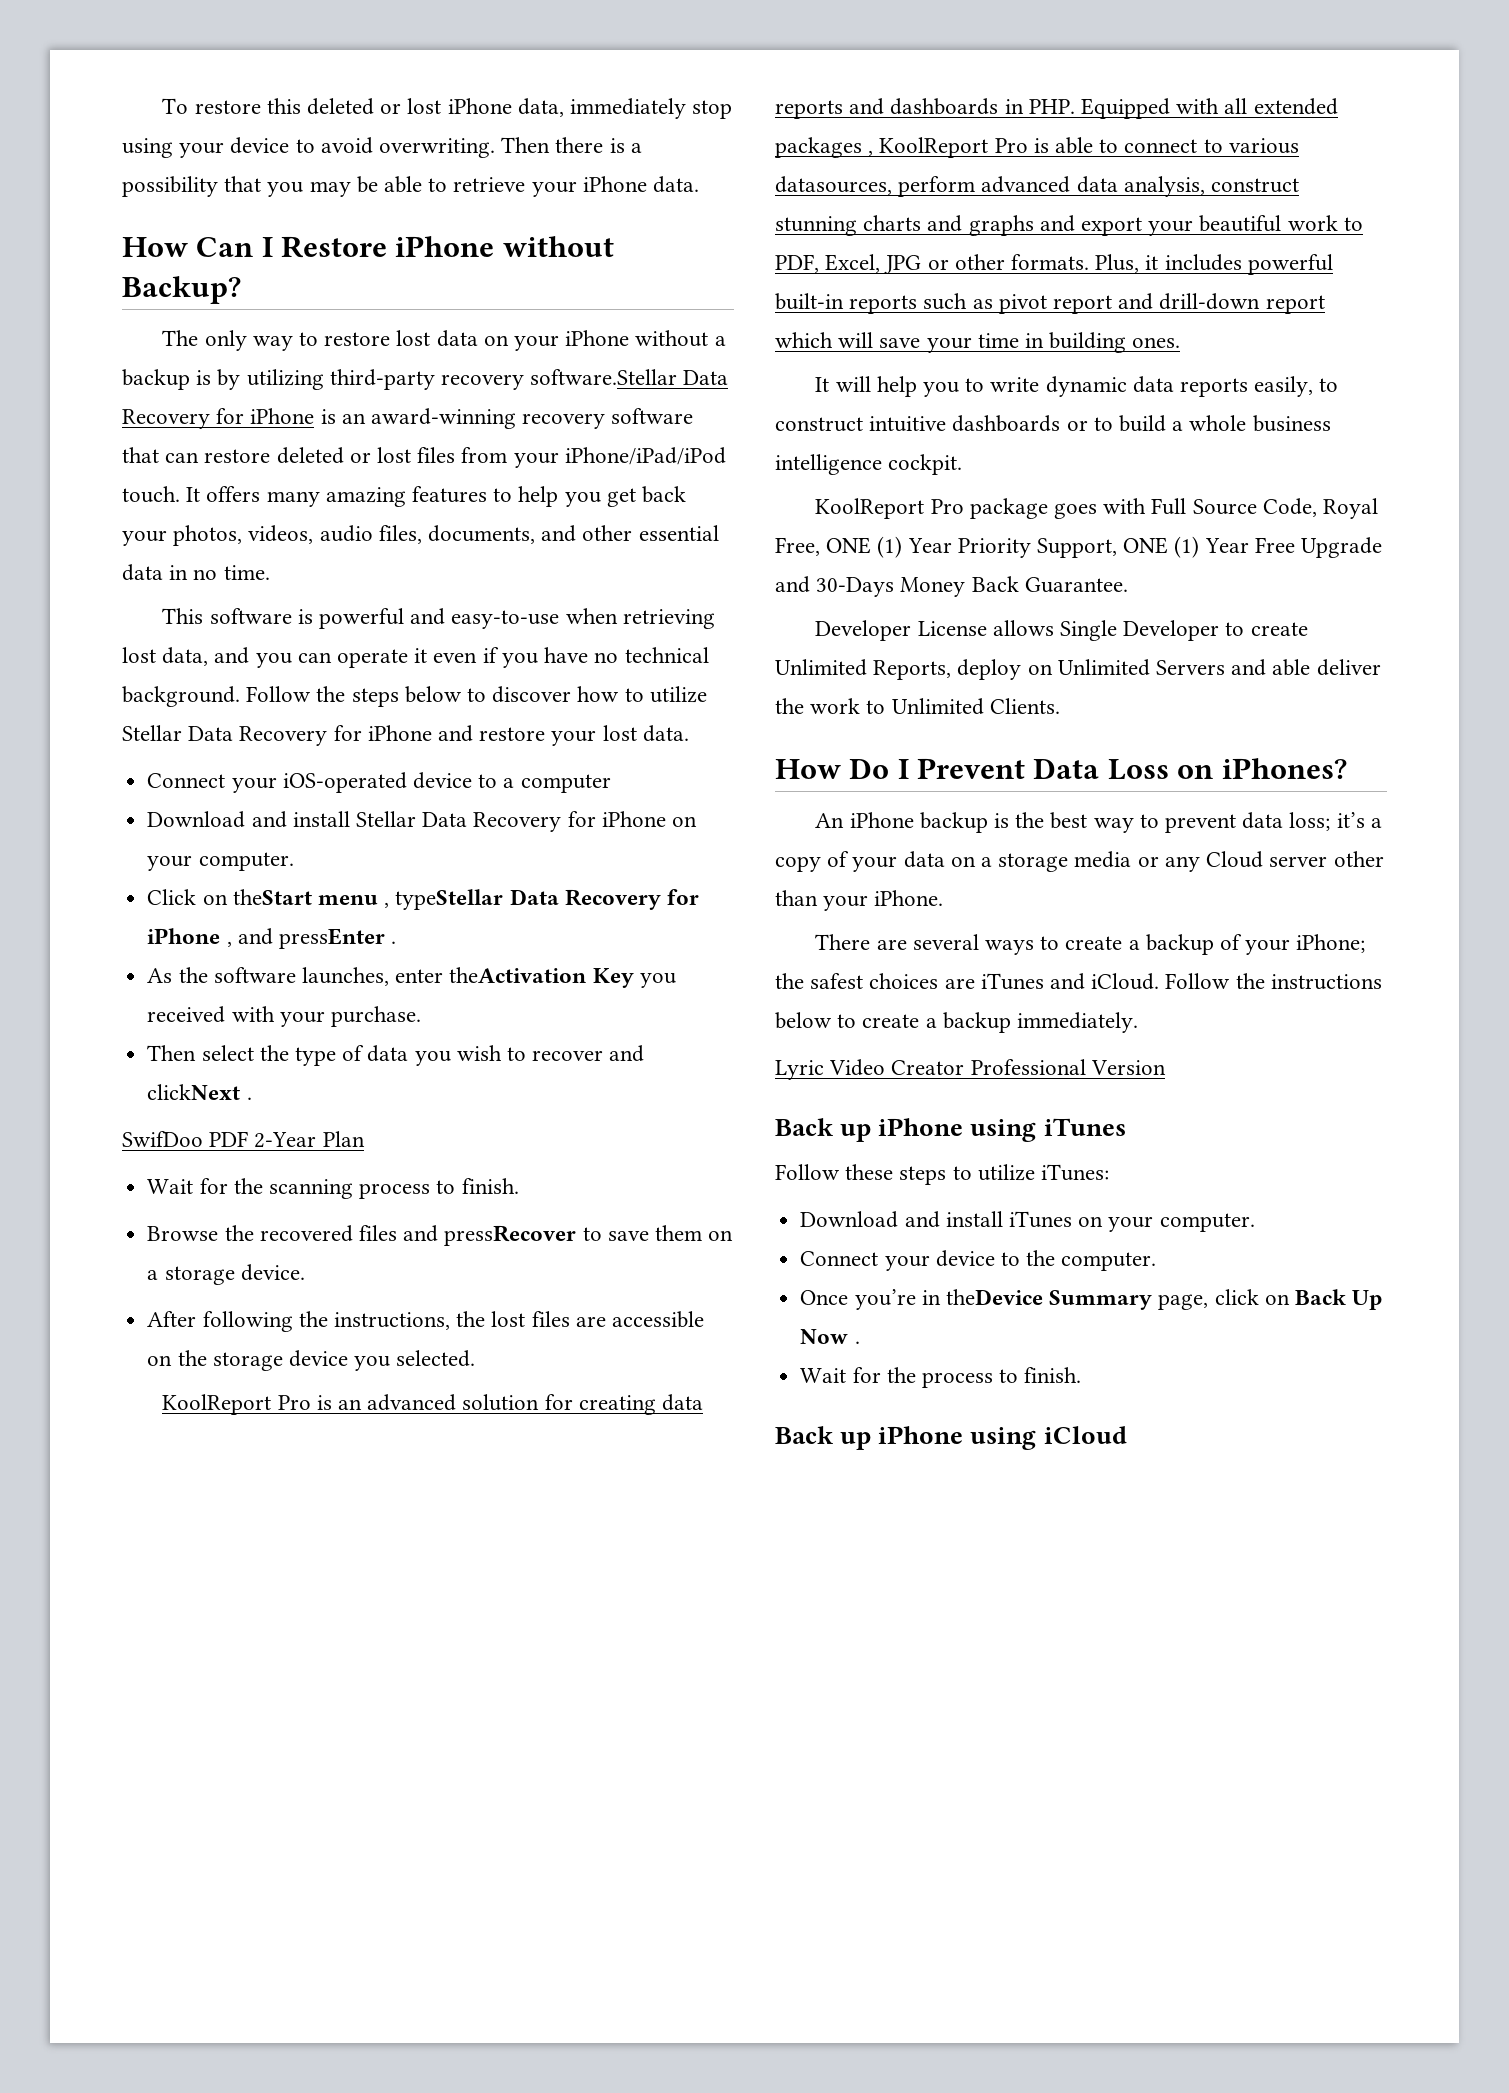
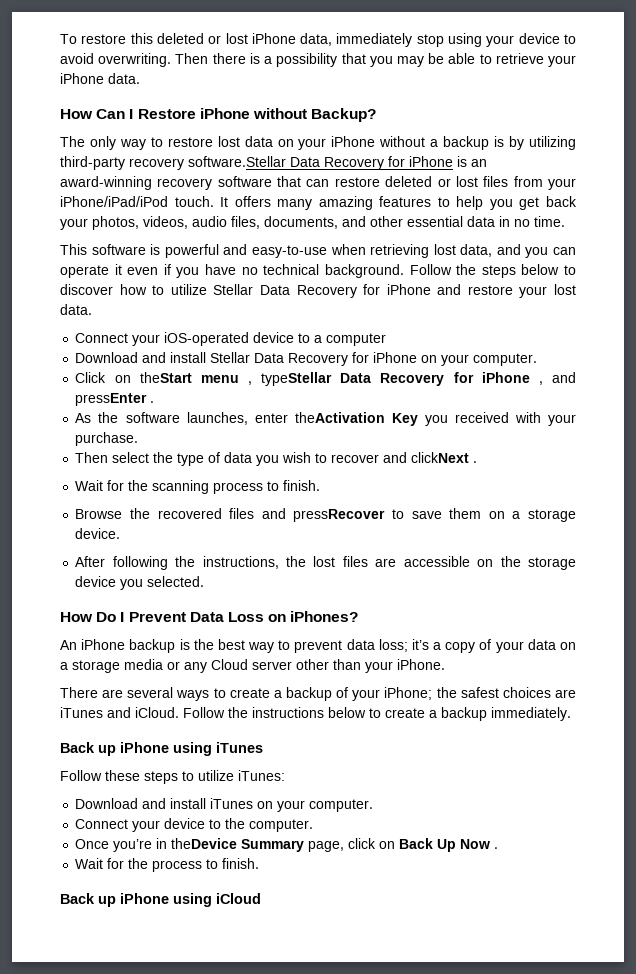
[122,1131,365,1148] // SwifDoo PDF 2-Year Plan -> (478, 462) none
[162,1394,704,1415] [775,98,1338,119] [775,137,1299,158] [775,176,1300,197] [775,215,1363,236] [775,254,1333,275] [775,293,1325,314] [775,332,1181,353] [815,376,1339,397] [775,415,1331,432] [775,454,963,475] [815,498,1379,519] [775,536,1383,558] [775,576,1128,597] [815,620,1308,641] [775,659,1381,680] [775,698,1060,715] // KoolReport Pro is an advanced solution for creating data reports and dashboards in PHP. Equipped with all extended packages , KoolReport Pro is able to connect to various datasources, perform advanced data analysis, construct stunning charts and graphs and export your beautiful work to PDF, Excel, JPG or other formats. Plus, it includes powerful built-in reports such as pivot report and drill-down report which will save your time in building ones. // It will help you to write dynamic data reports easily, to construct intuitive dashboards or to build a whole business intelligence cockpit. // KoolReport Pro package goes with Full Source Code, Royal Free, ONE (1) Year Priority Support, ONE (1) Year Free Upgrade and 30-Days Money Back Guarantee. // Developer License allows Single Developer to create Unlimited Reports, deploy on Unlimited Servers and able deliver the work to Unlimited Clients. -> (205, 581) none
[775,1059,1166,1080] // Lyric Video Creator Professional Version -> (571, 714) none

